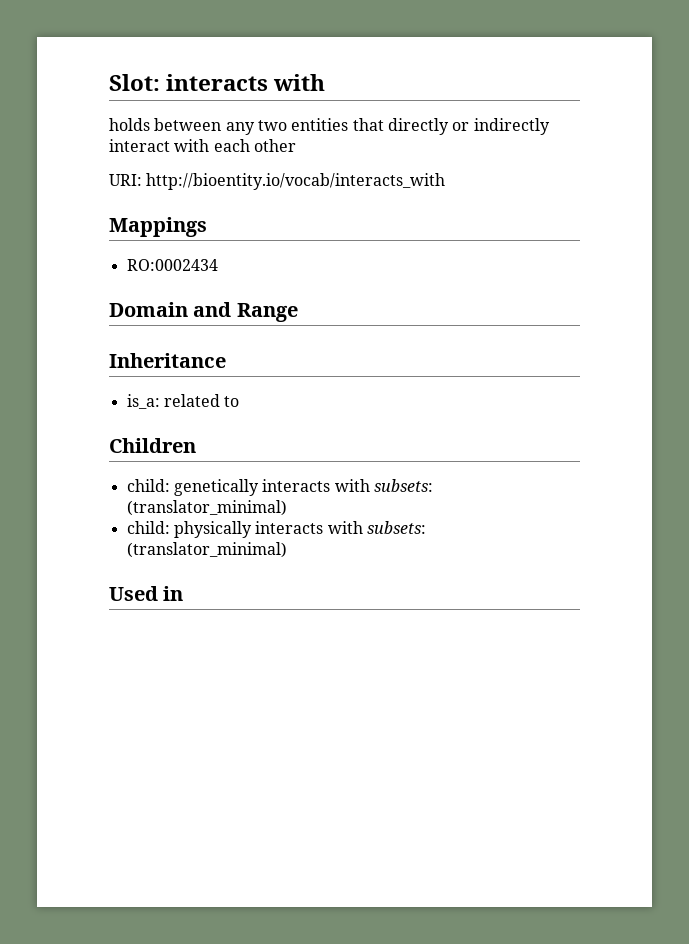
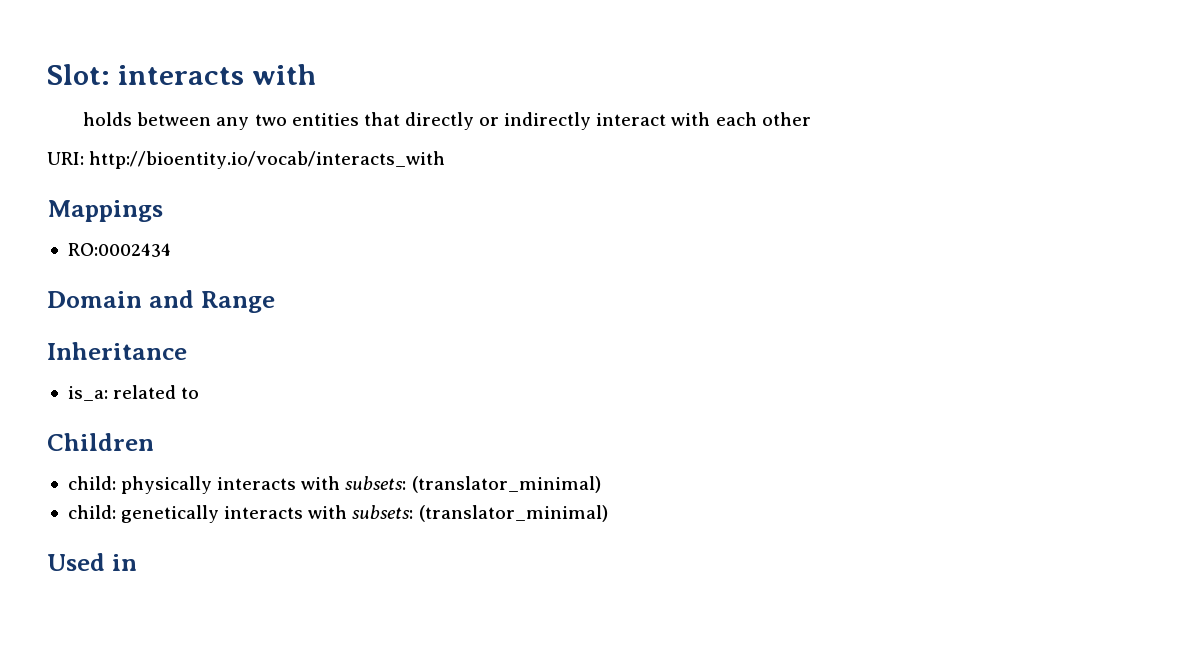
[173,479,259,496] genetically -> [121,476,213,494] physically
[173,521,252,538] physically -> [121,505,220,523] genetically

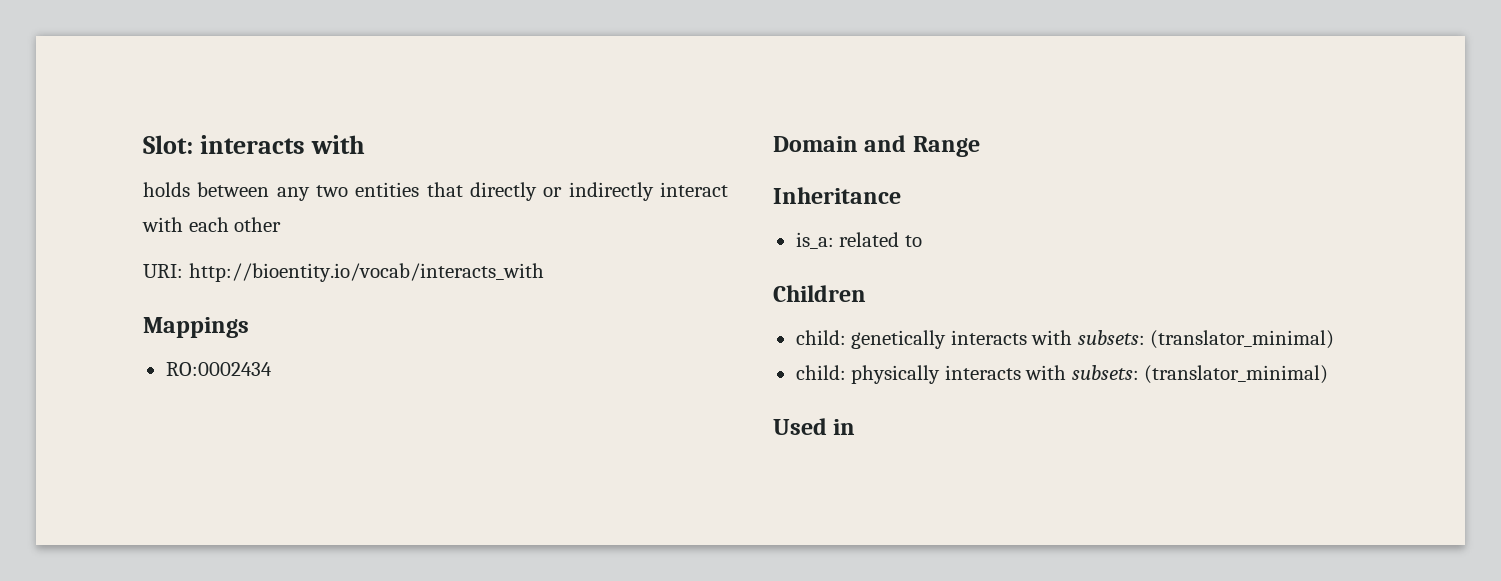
[121,476,213,494] physically -> [851,330,947,349] genetically
[121,505,220,523] genetically -> [851,365,941,384] physically

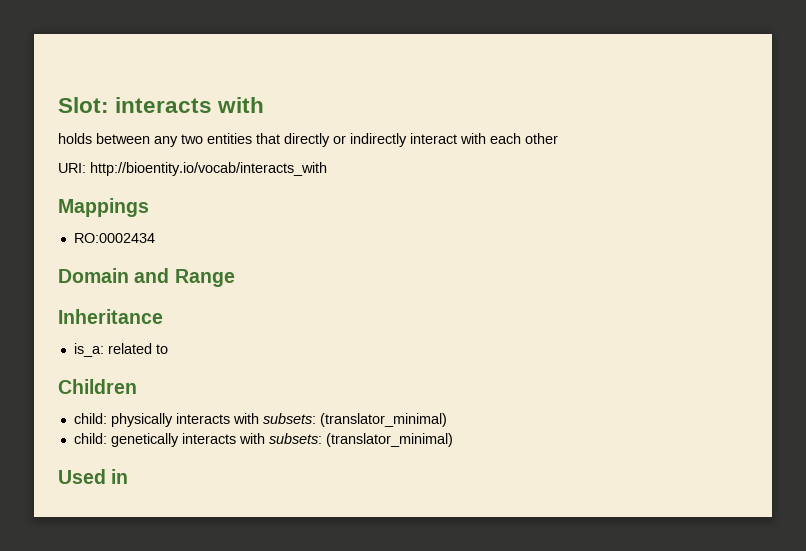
[851,330,947,349] genetically -> [110,413,173,427] physically
[851,365,941,384] physically -> [110,433,179,447] genetically

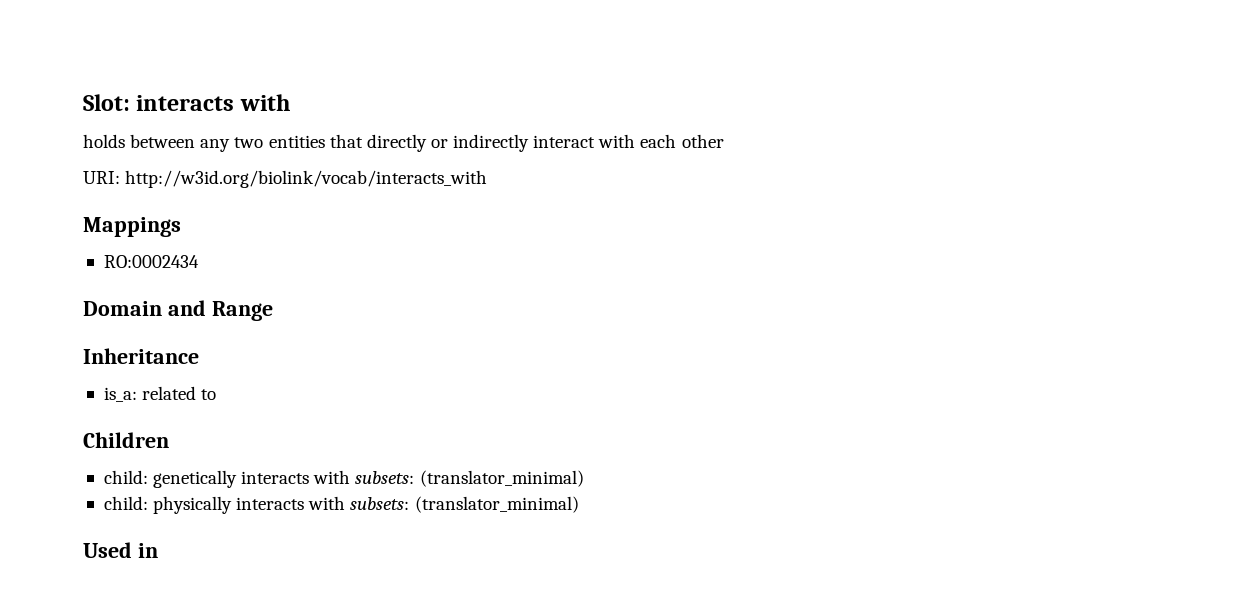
[90,162,327,176] http://bioentity.io/vocab/interacts_with -> [125,170,488,188] http://w3id.org/biolink/vocab/interacts_with
[110,413,173,427] physically -> [153,470,238,488] genetically
[110,433,179,447] genetically -> [153,496,233,514] physically

